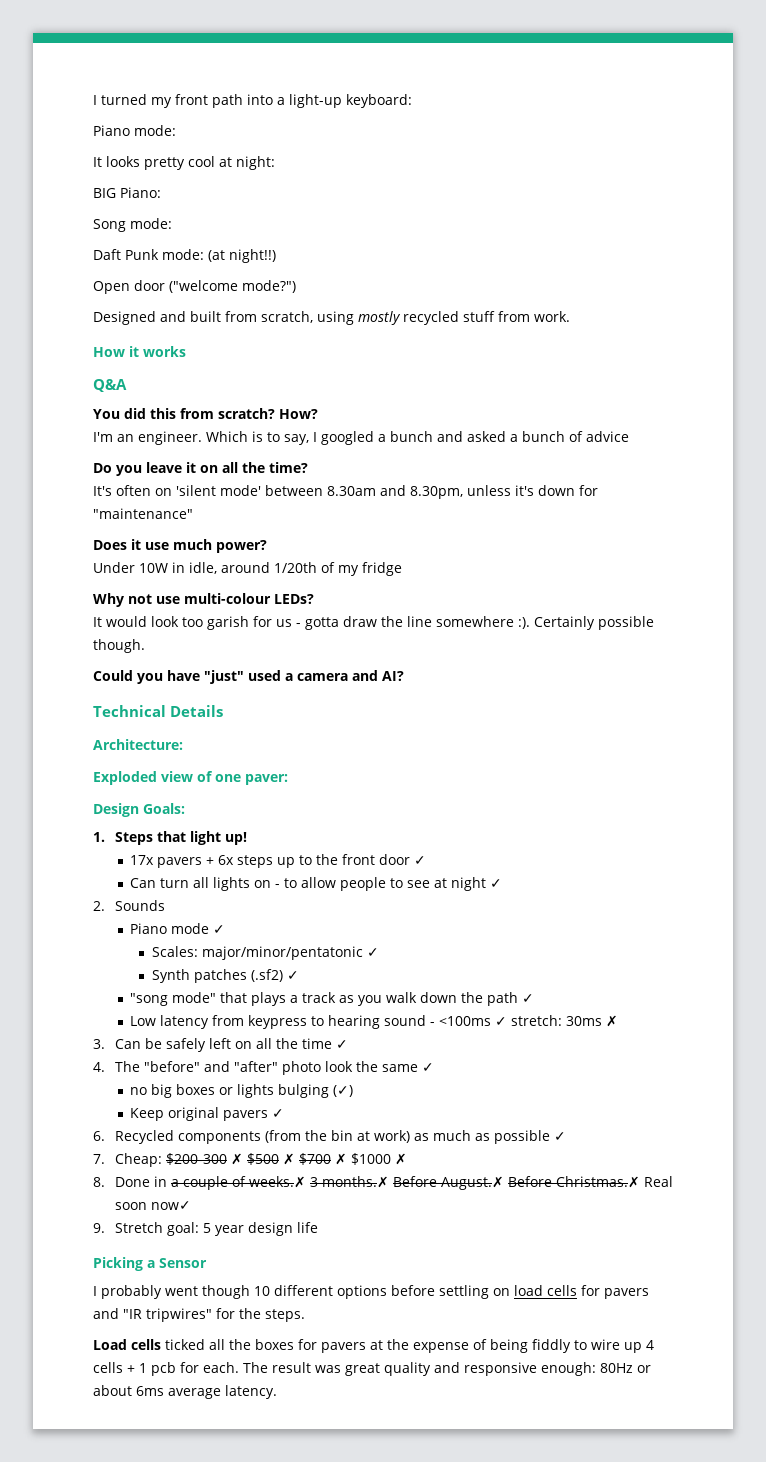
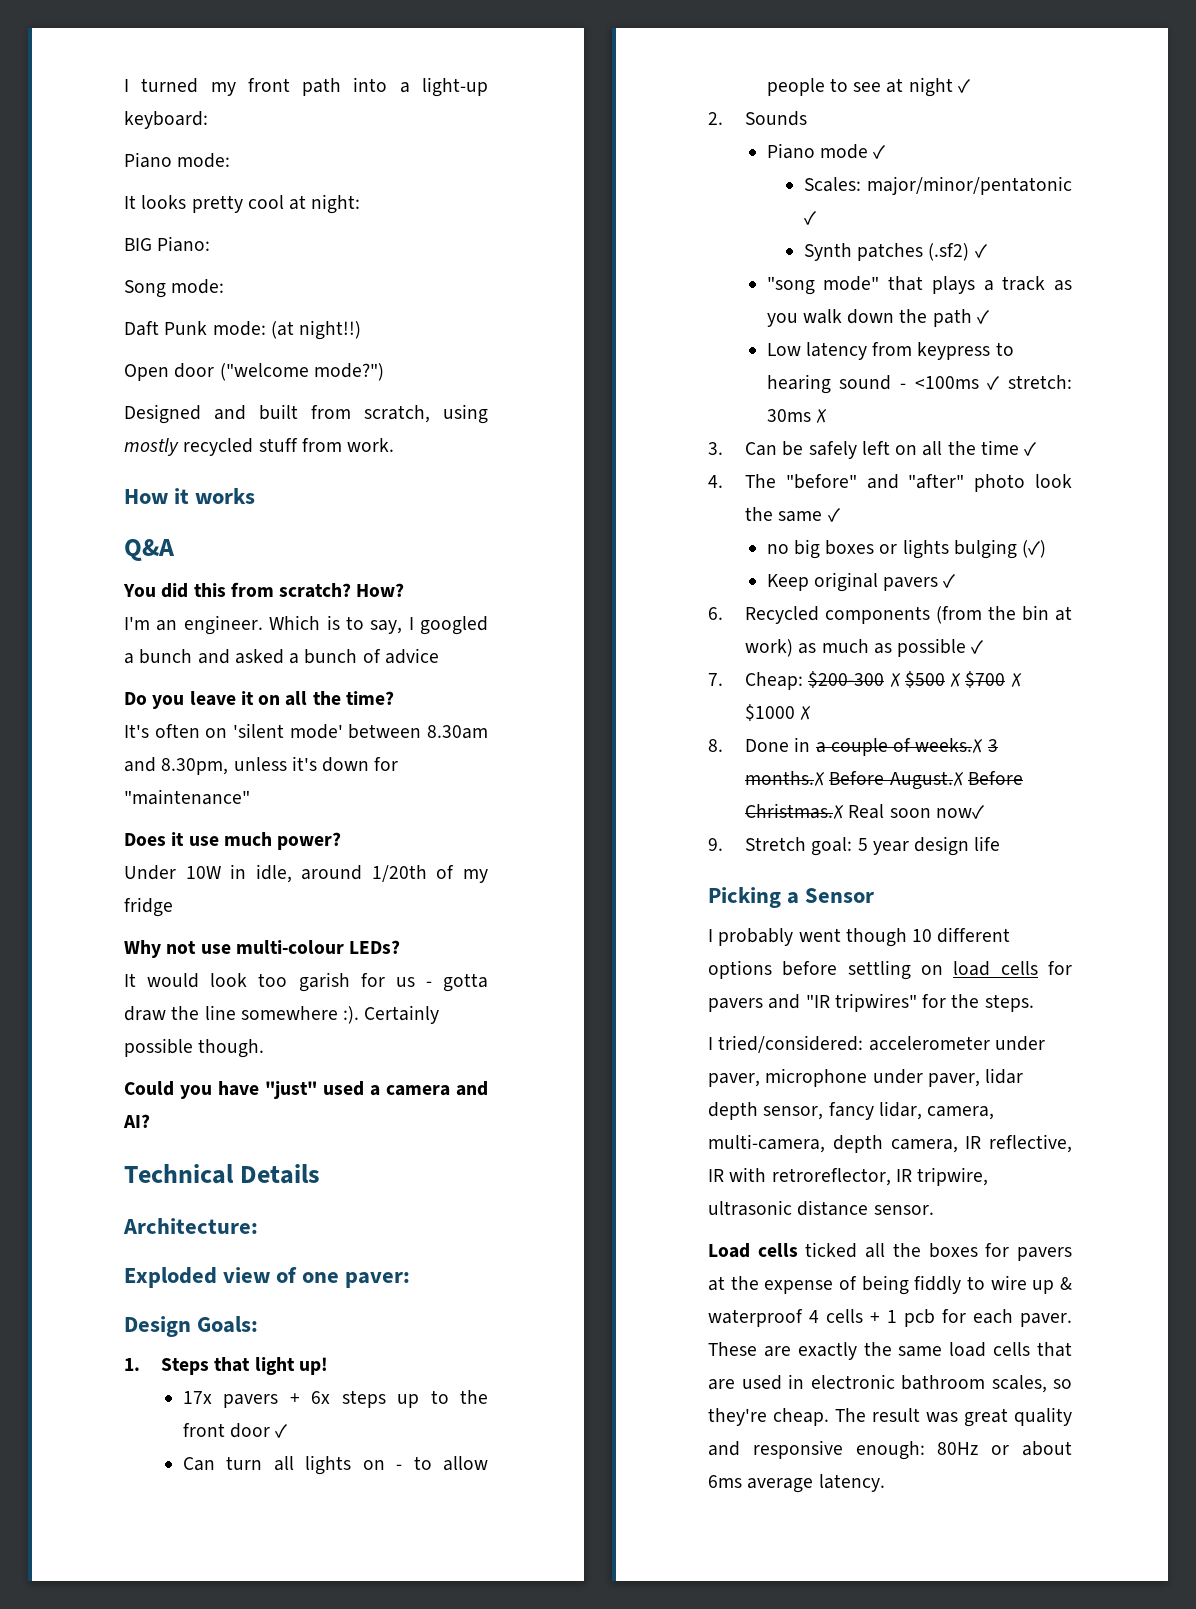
(305, 1315) none -> [708,1035,1045,1053] [708,1068,1024,1087] [708,1101,995,1120] [708,1134,1072,1153] [708,1167,989,1186] [708,1200,934,1216] // I tried/considered: accelerometer under paver, microphone under paver, lidar depth sensor, fancy lidar, camera, multi-camera, depth camera, IR reflective, IR with retroreflector, IR tripwire, ultrasonic distance sensor.
(642, 1347) none -> [1060,1277,1072,1290] [708,1309,803,1327] & waterproof
[203,1362,239,1373] each. -> [973,1309,1072,1327] [708,1342,1072,1360] [708,1374,1072,1393] [708,1408,829,1426] each paver. These are exactly the same load cells that are used in electronic bathroom scales, so they're cheap.

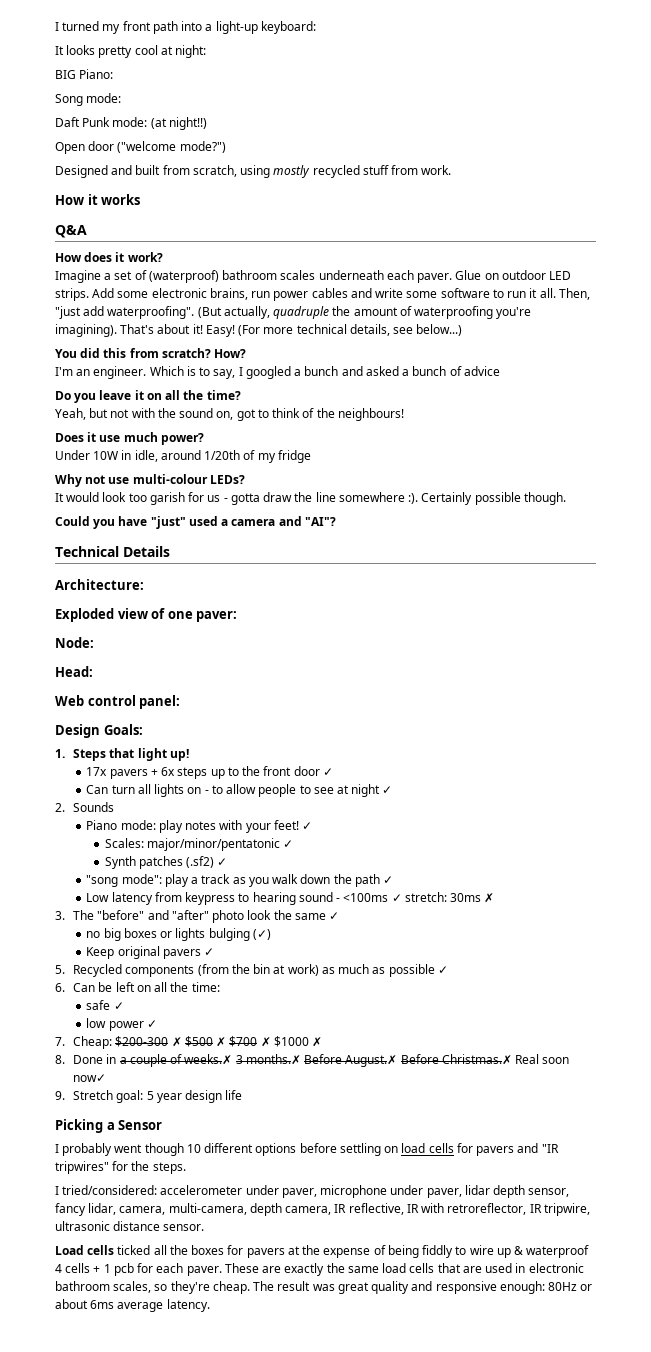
[124,152,231,168] // Piano mode: -> (316, 27) none
(175, 550) none -> [55,252,163,262] [55,270,572,283] [55,288,590,301] [55,306,532,319] [55,324,463,337] // How does it work? // Imagine a set of (waterproof) bathroom scales underneath each paver. Glue on outdoor LED strips. Add some electronic brains, run power cables and write some software to run it all. Then, "just add waterproofing". (But actually, quadruple the amount of waterproofing you're imagining). That's about it! Easy! (For more technical details, see below...)
[124,723,488,739] [124,756,399,775] [124,789,250,805] It's often on 'silent mode' between 8.30am and 8.30pm, unless it's down for "maintenance" -> [55,408,404,421] Yeah, but not with the sound on, got to think of the neighbours!
[123,1114,150,1128] AI? -> [304,517,336,526] "AI"?
(411, 1280) none -> [55,637,94,648] [55,666,93,677] [55,695,181,709] // Node: // Head: // Web control panel:
[819,144,868,159] mode -> [120,820,299,833] mode: play notes with your feet!
[823,276,975,294] mode" that plays -> [121,874,189,887] mode": play
[745,440,1037,459] [708,475,723,488] Can be safely left on all the time ✓ // 4. -> (65, 915) none
[708,607,723,620] 6. -> [55,965,65,974] 5.
(984, 647) none -> [55,982,220,992] [86,1000,124,1010] [86,1018,157,1031] // 6. Can be left on all the time: // safe ✓ // low power ✓

